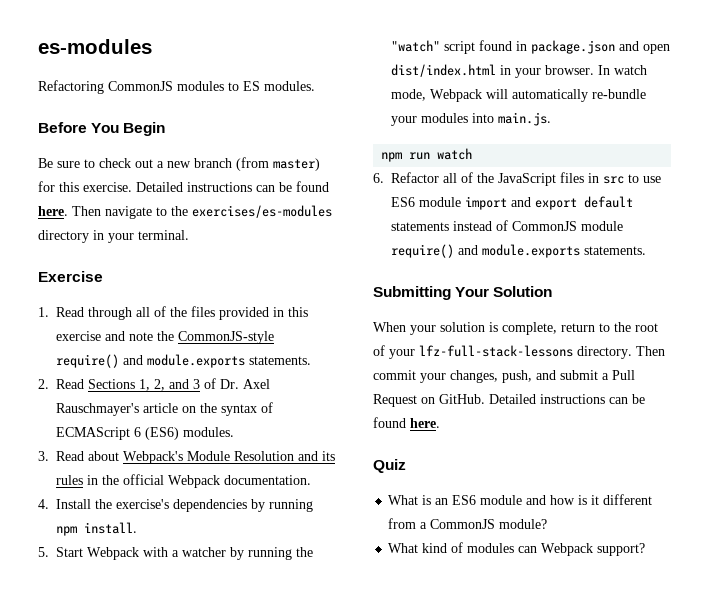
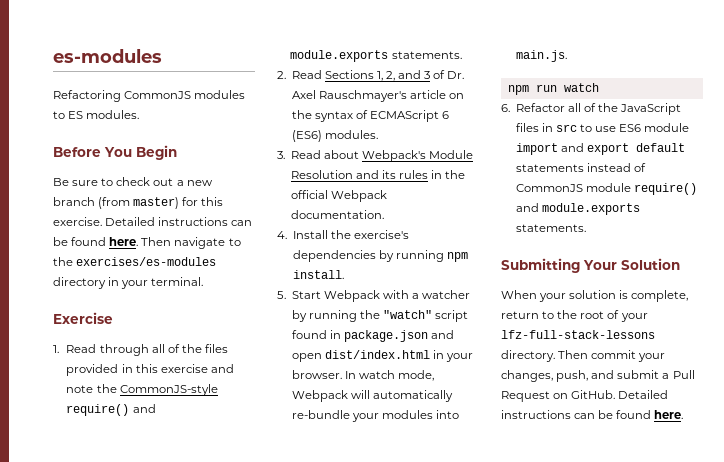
[373,459,406,473] [388,494,653,505] [388,518,548,529] [388,542,646,556] // Quiz // What is an ES6 module and how is it different from a CommonJS module? // What kind of modules can Webpack support? -> (684, 414) none

